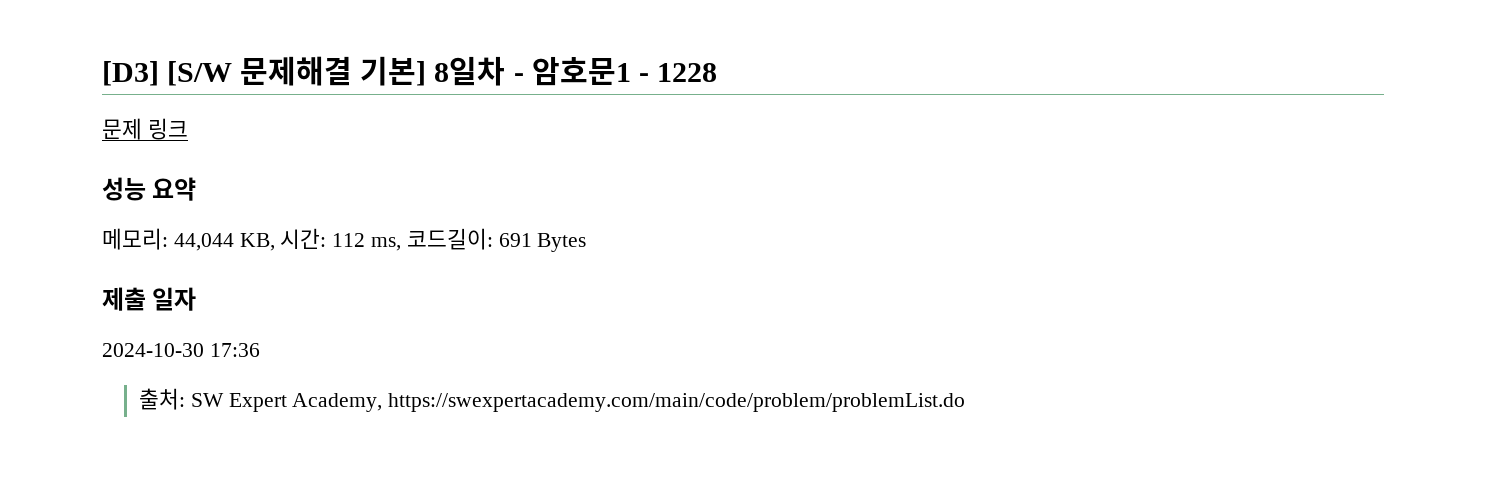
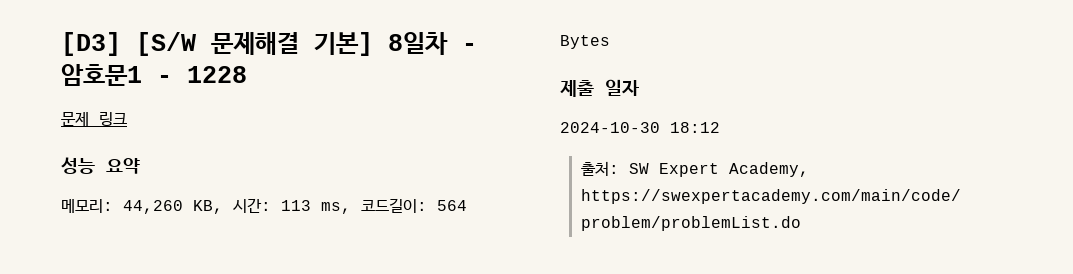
[173,233,234,251] 44,044 -> [123,200,183,214] 44,260
[332,233,366,247] 112 -> [281,200,311,211] 113
[498,233,532,247] 691 -> [437,200,467,211] 564
[209,343,260,357] 17:36 -> [670,122,720,133] 18:12

